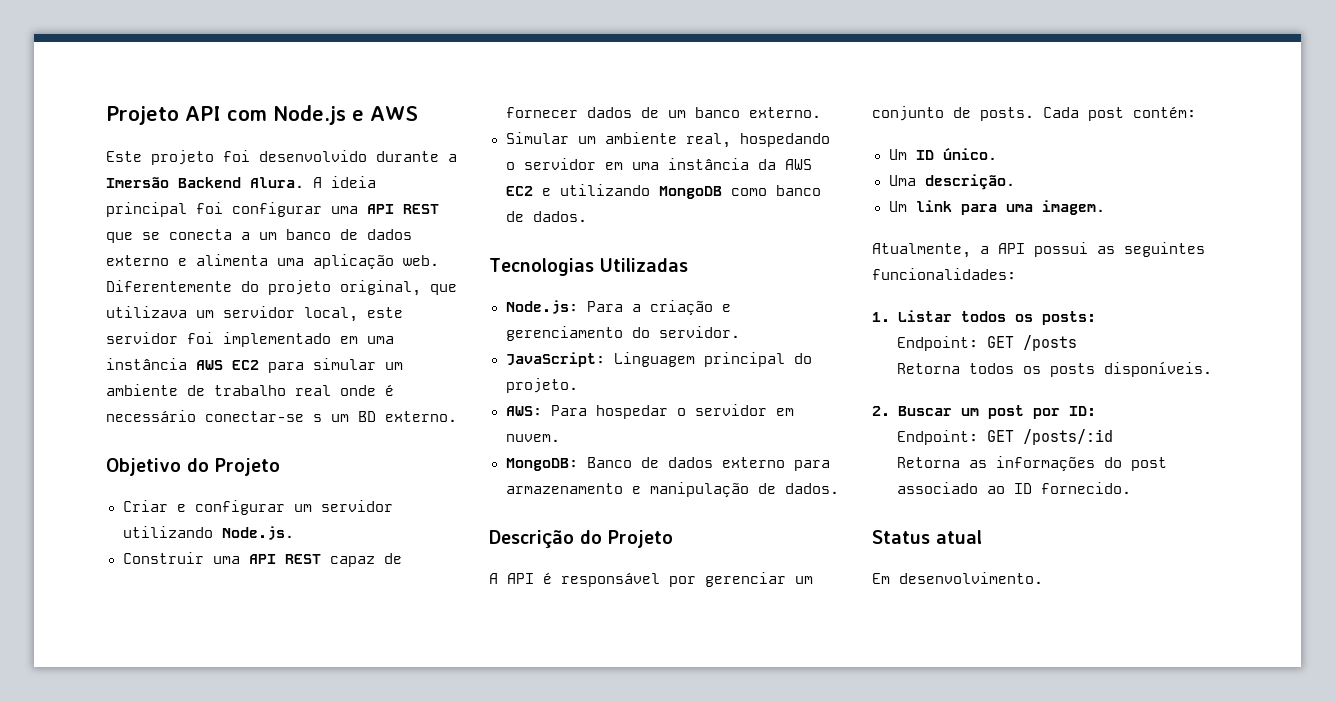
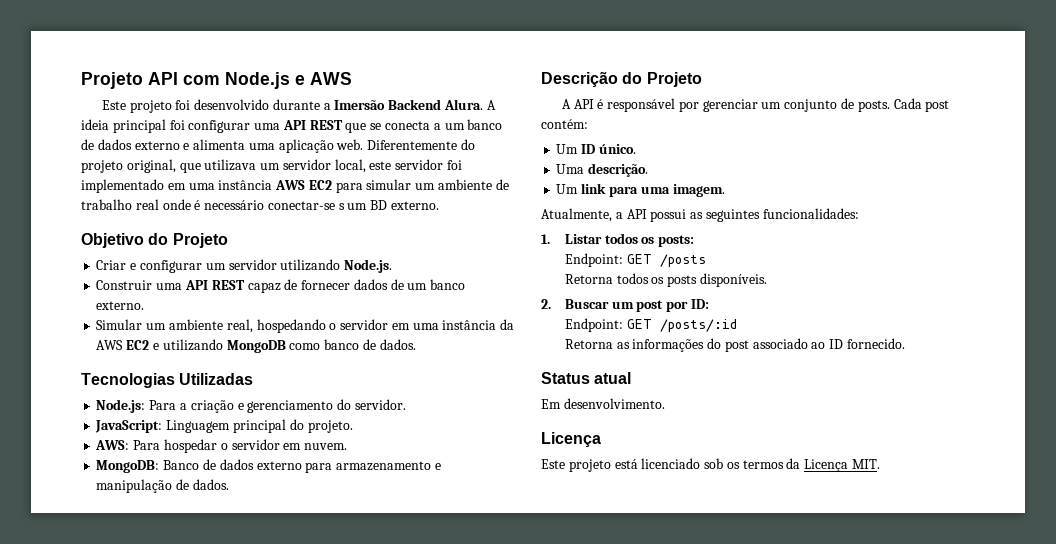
(1043, 578) none -> [541,432,601,447] [541,458,881,472] // Licença // Este projeto está licenciado sob os termos da Licença MIT.

